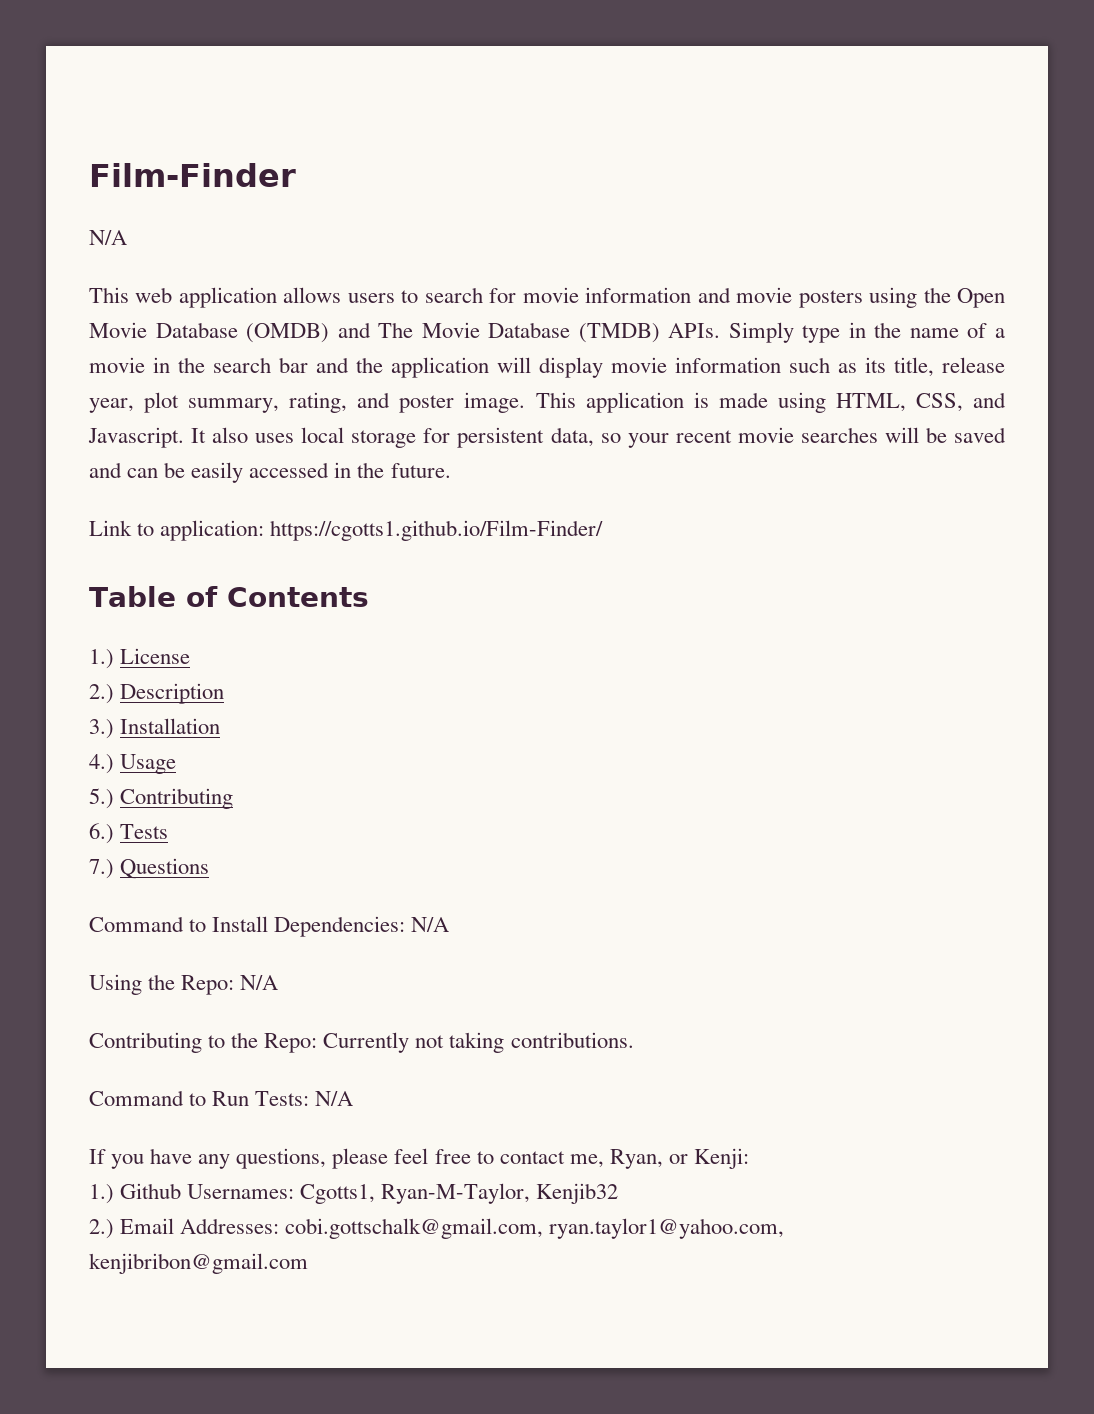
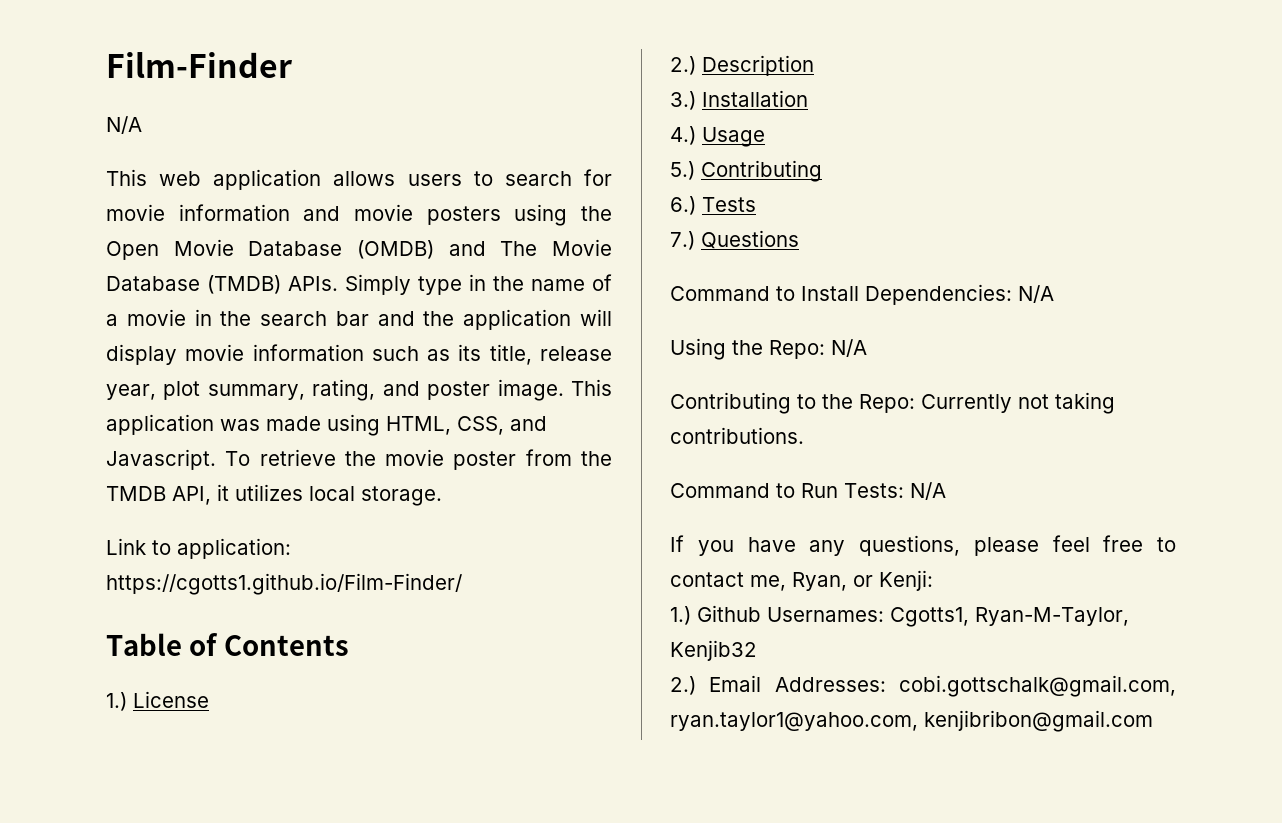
[693,392,709,408] is -> [220,419,260,431] was
[191,427,1006,448] [89,462,451,483] It also uses local storage for persistent data, so your recent movie searches will be saved and can be easily accessed in the future. -> [225,449,612,470] [106,484,442,506] To retrieve the movie poster from the TMDB API, it utilizes local storage.

